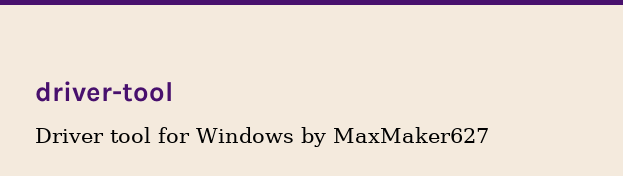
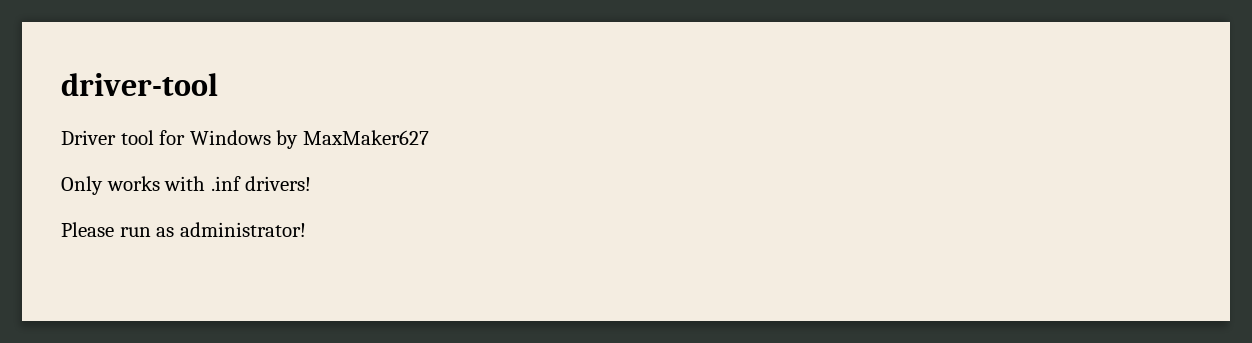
(489, 135) none -> [61,176,312,195] [61,222,306,237] // Only works with .inf drivers! // Please run as administrator!

